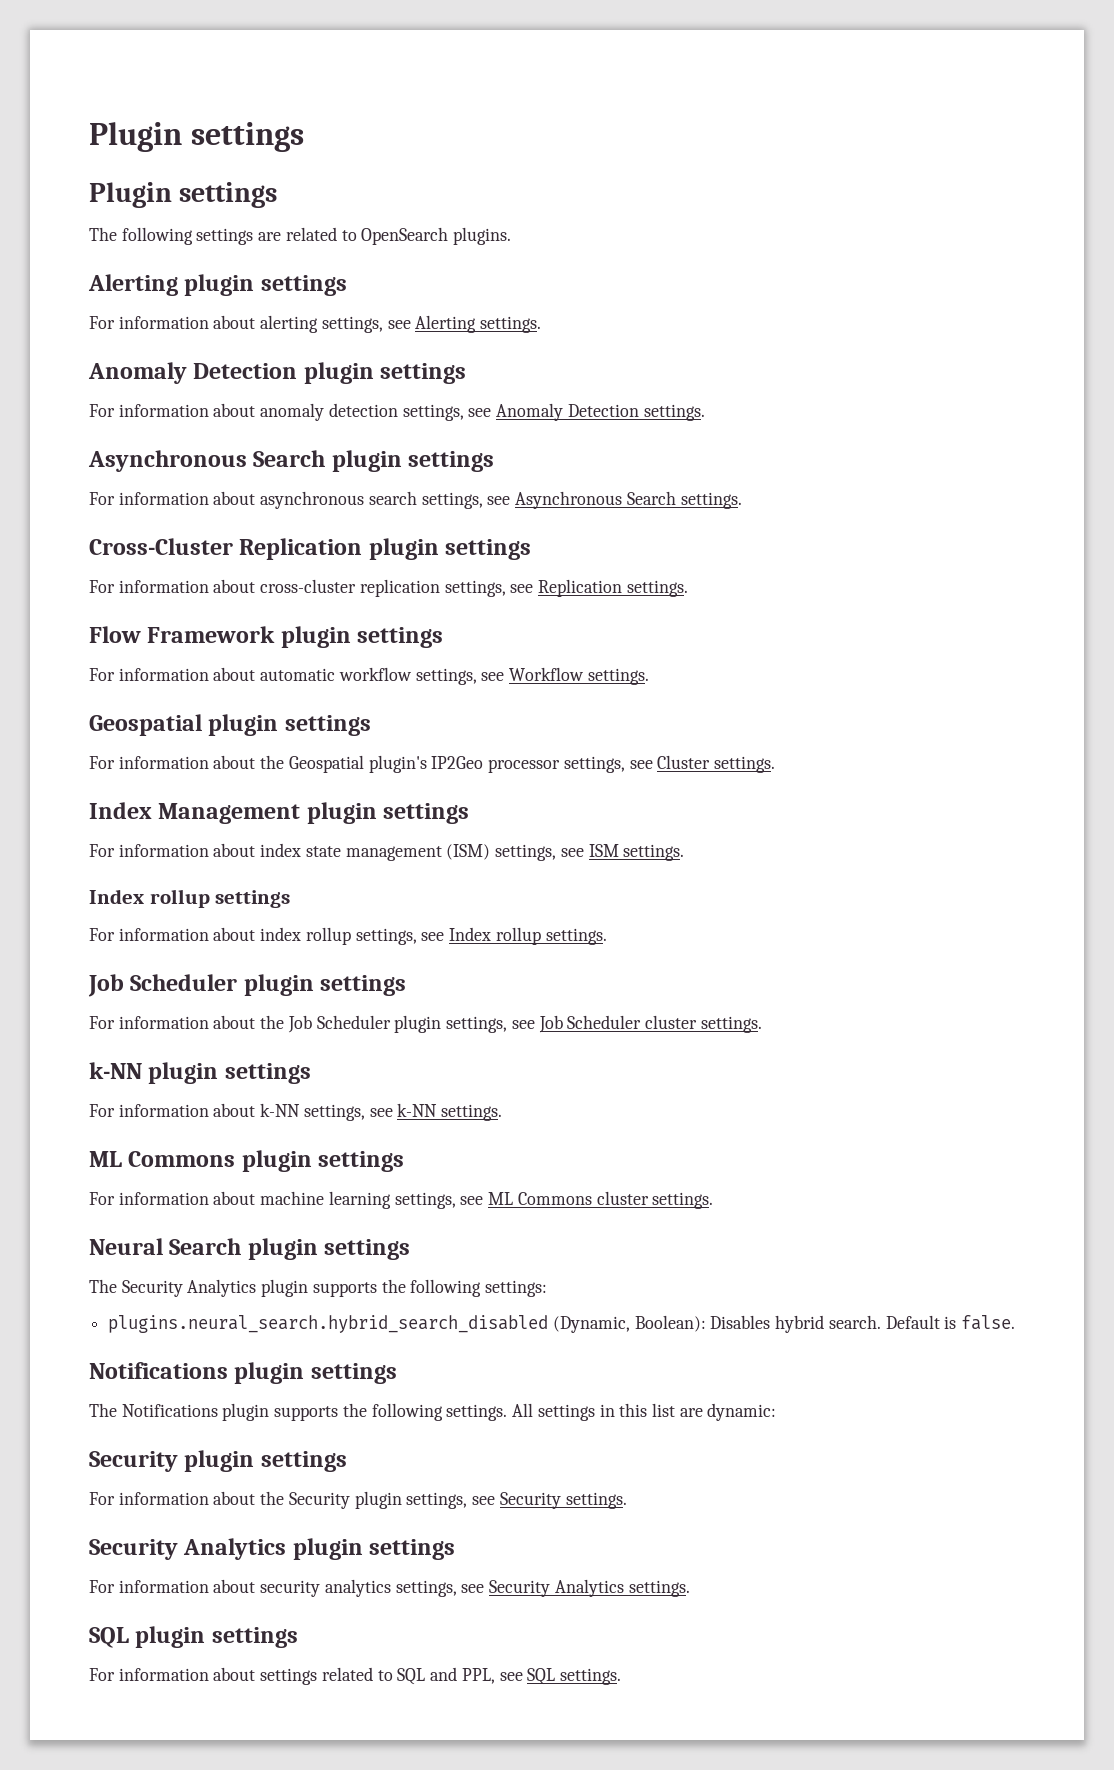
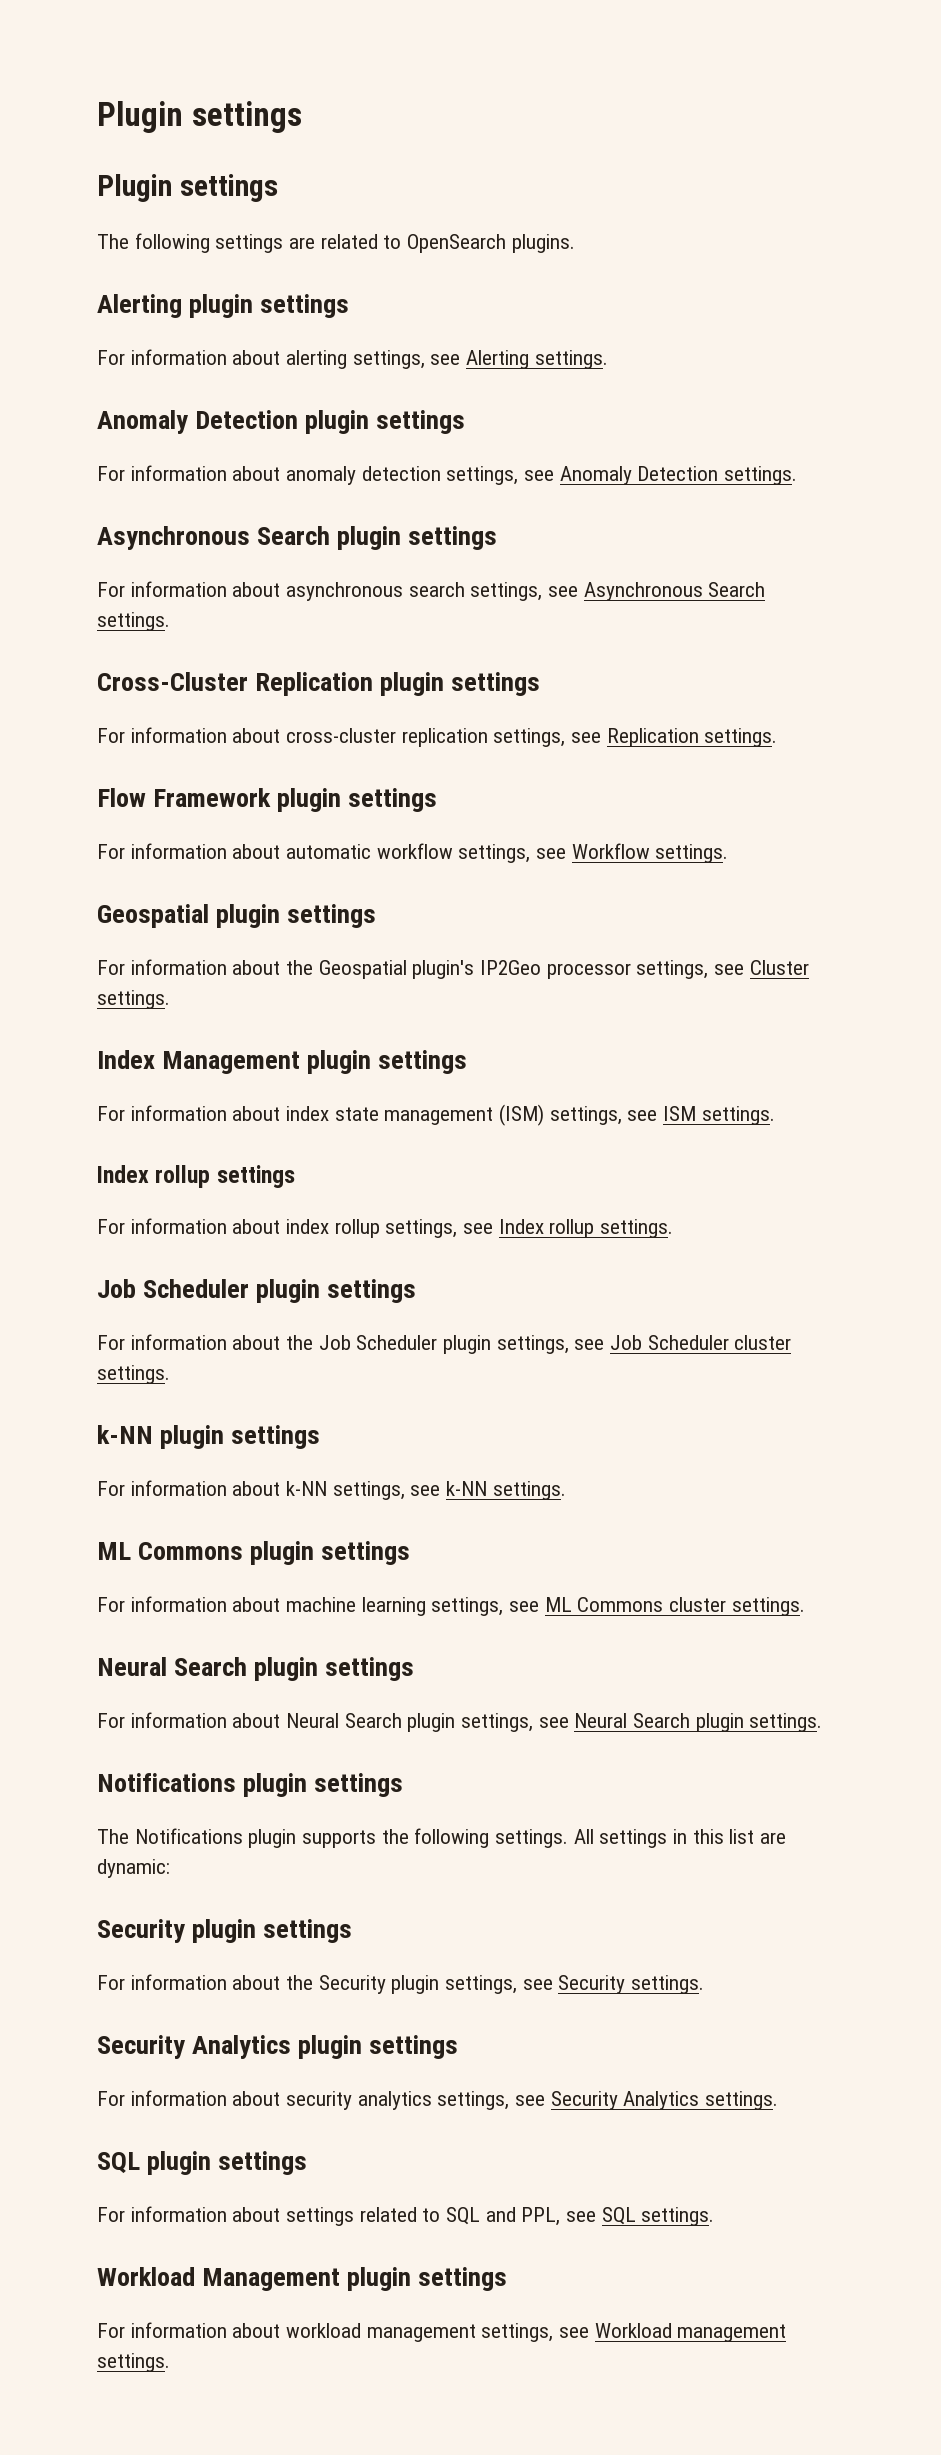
[89,1279,548,1297] [108,1315,1016,1333] The Security Analytics plugin supports the following settings: // plugins.neural_search.hybrid_search_disabled (Dynamic, Boolean): Disables hybrid search. Default is false. -> [97,1712,823,1732] For information about Neural Search plugin settings, see Neural Search plugin settings.
(621, 1676) none -> [97,2267,508,2291] [97,2322,787,2342] [97,2353,170,2372] // Workload Management plugin settings // For information about workload management settings, see Workload management settings.

